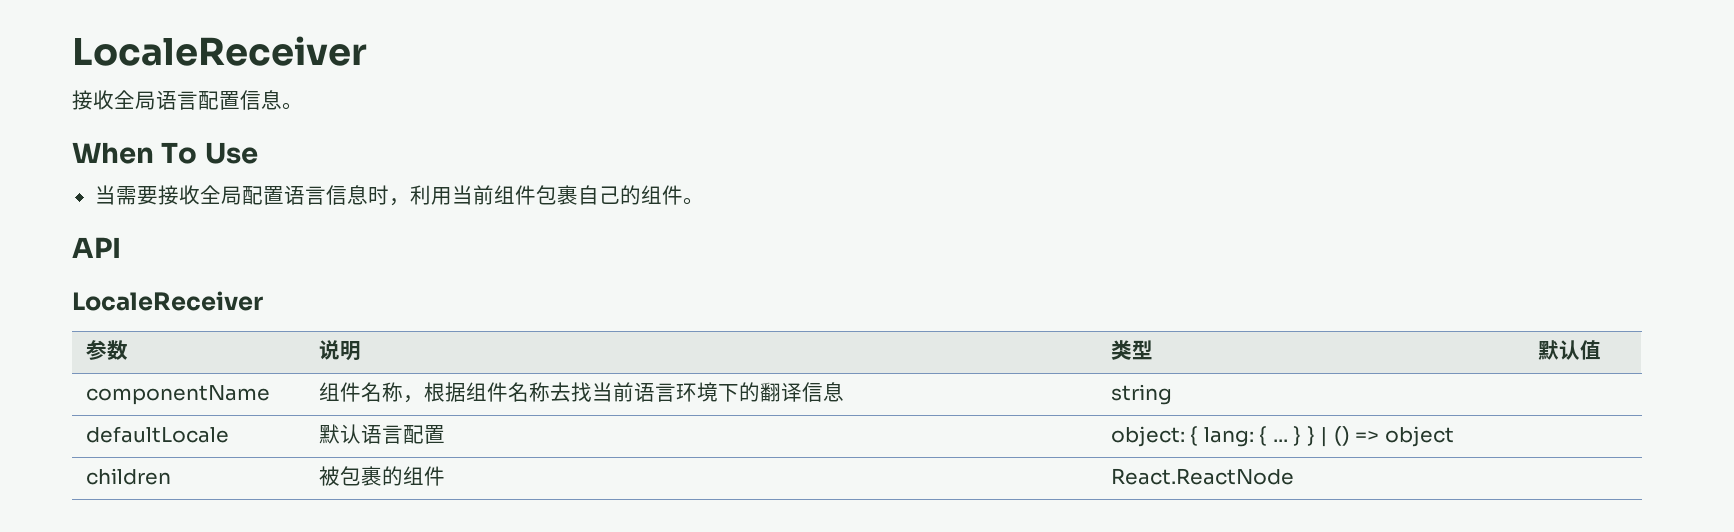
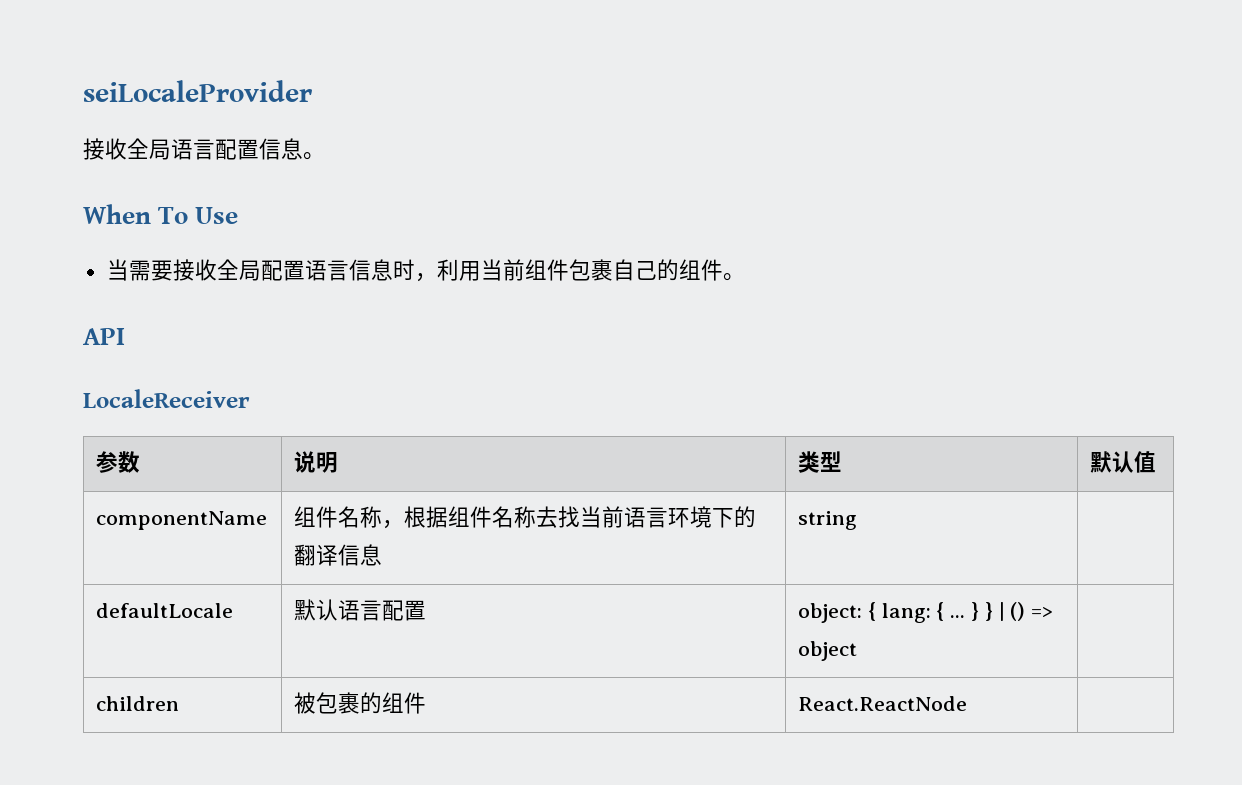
[72,36,367,66] LocaleReceiver -> [83,80,312,102] seiLocaleProvider

